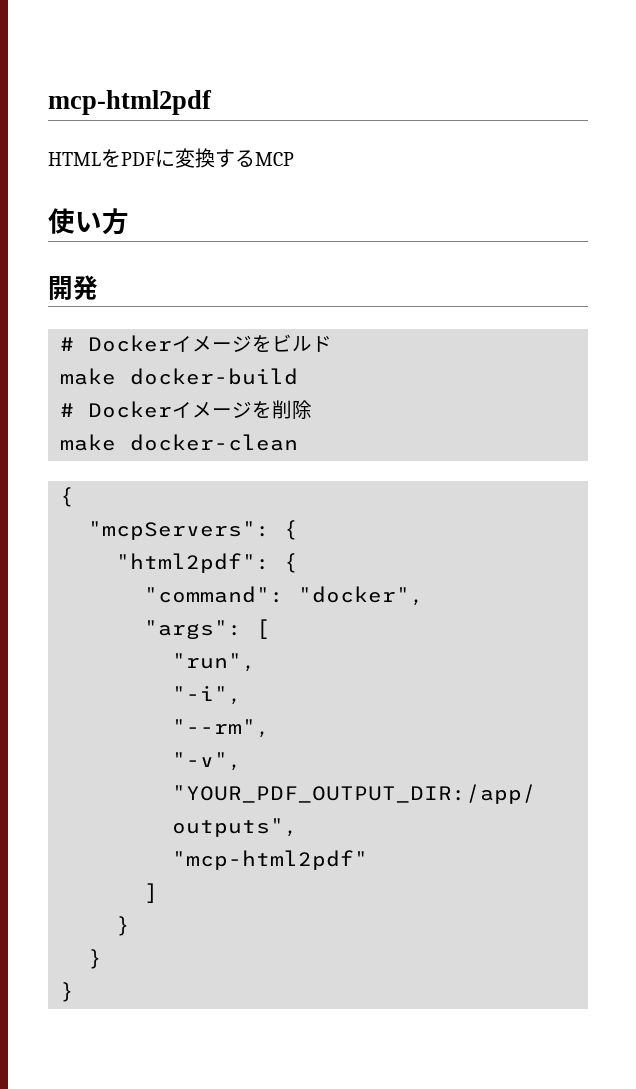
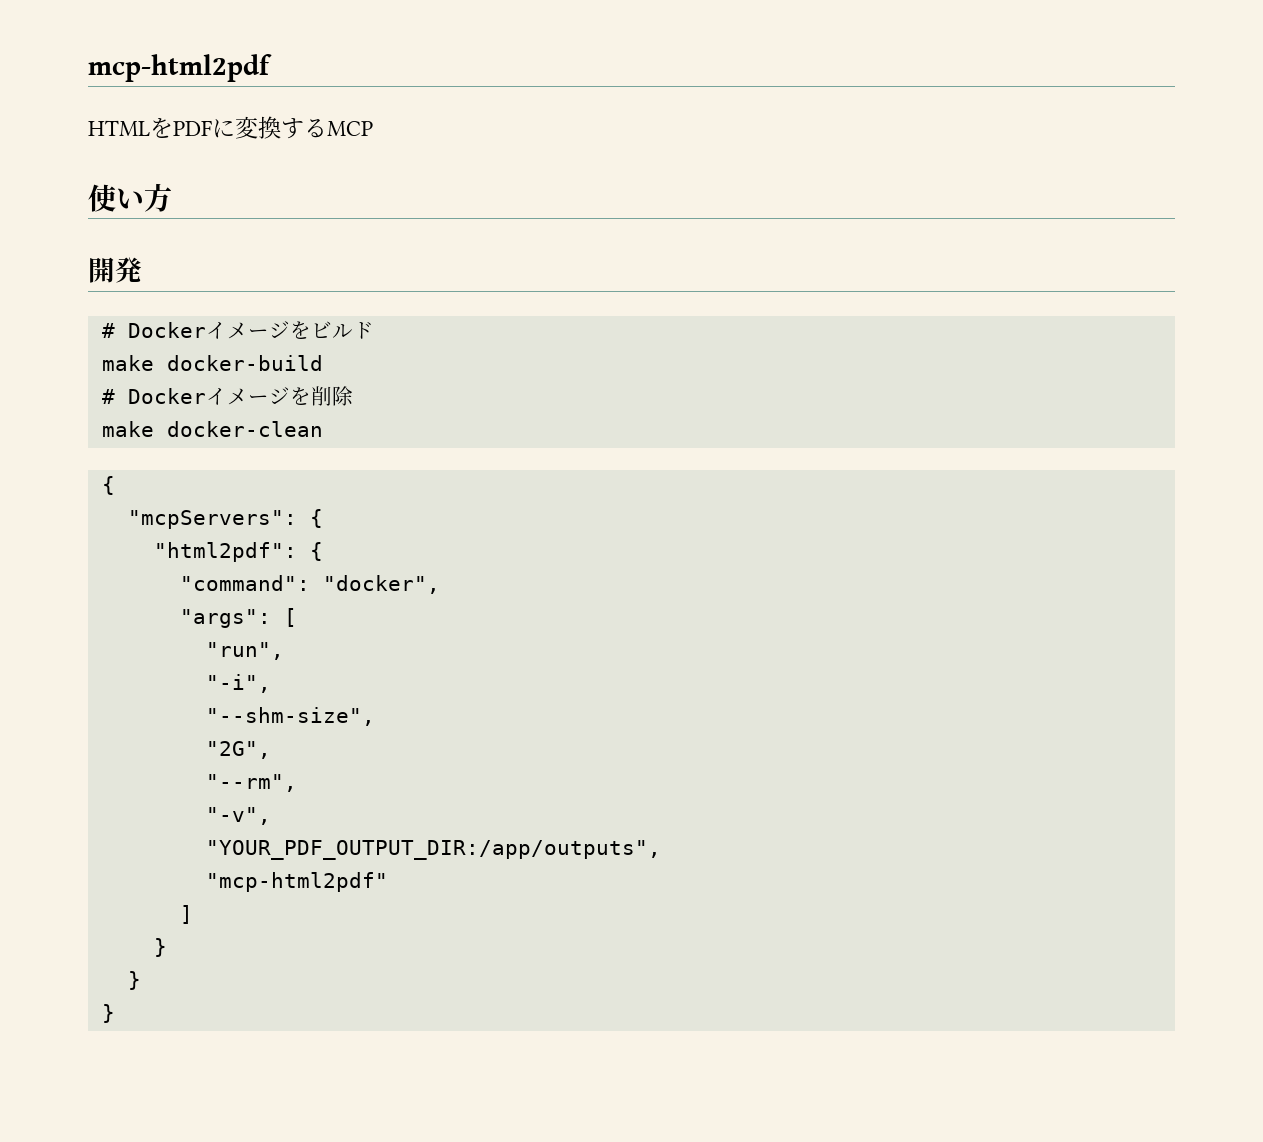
(242, 695) none -> [205,707,375,726] [205,741,271,759] // "--shm-size", // "2G",

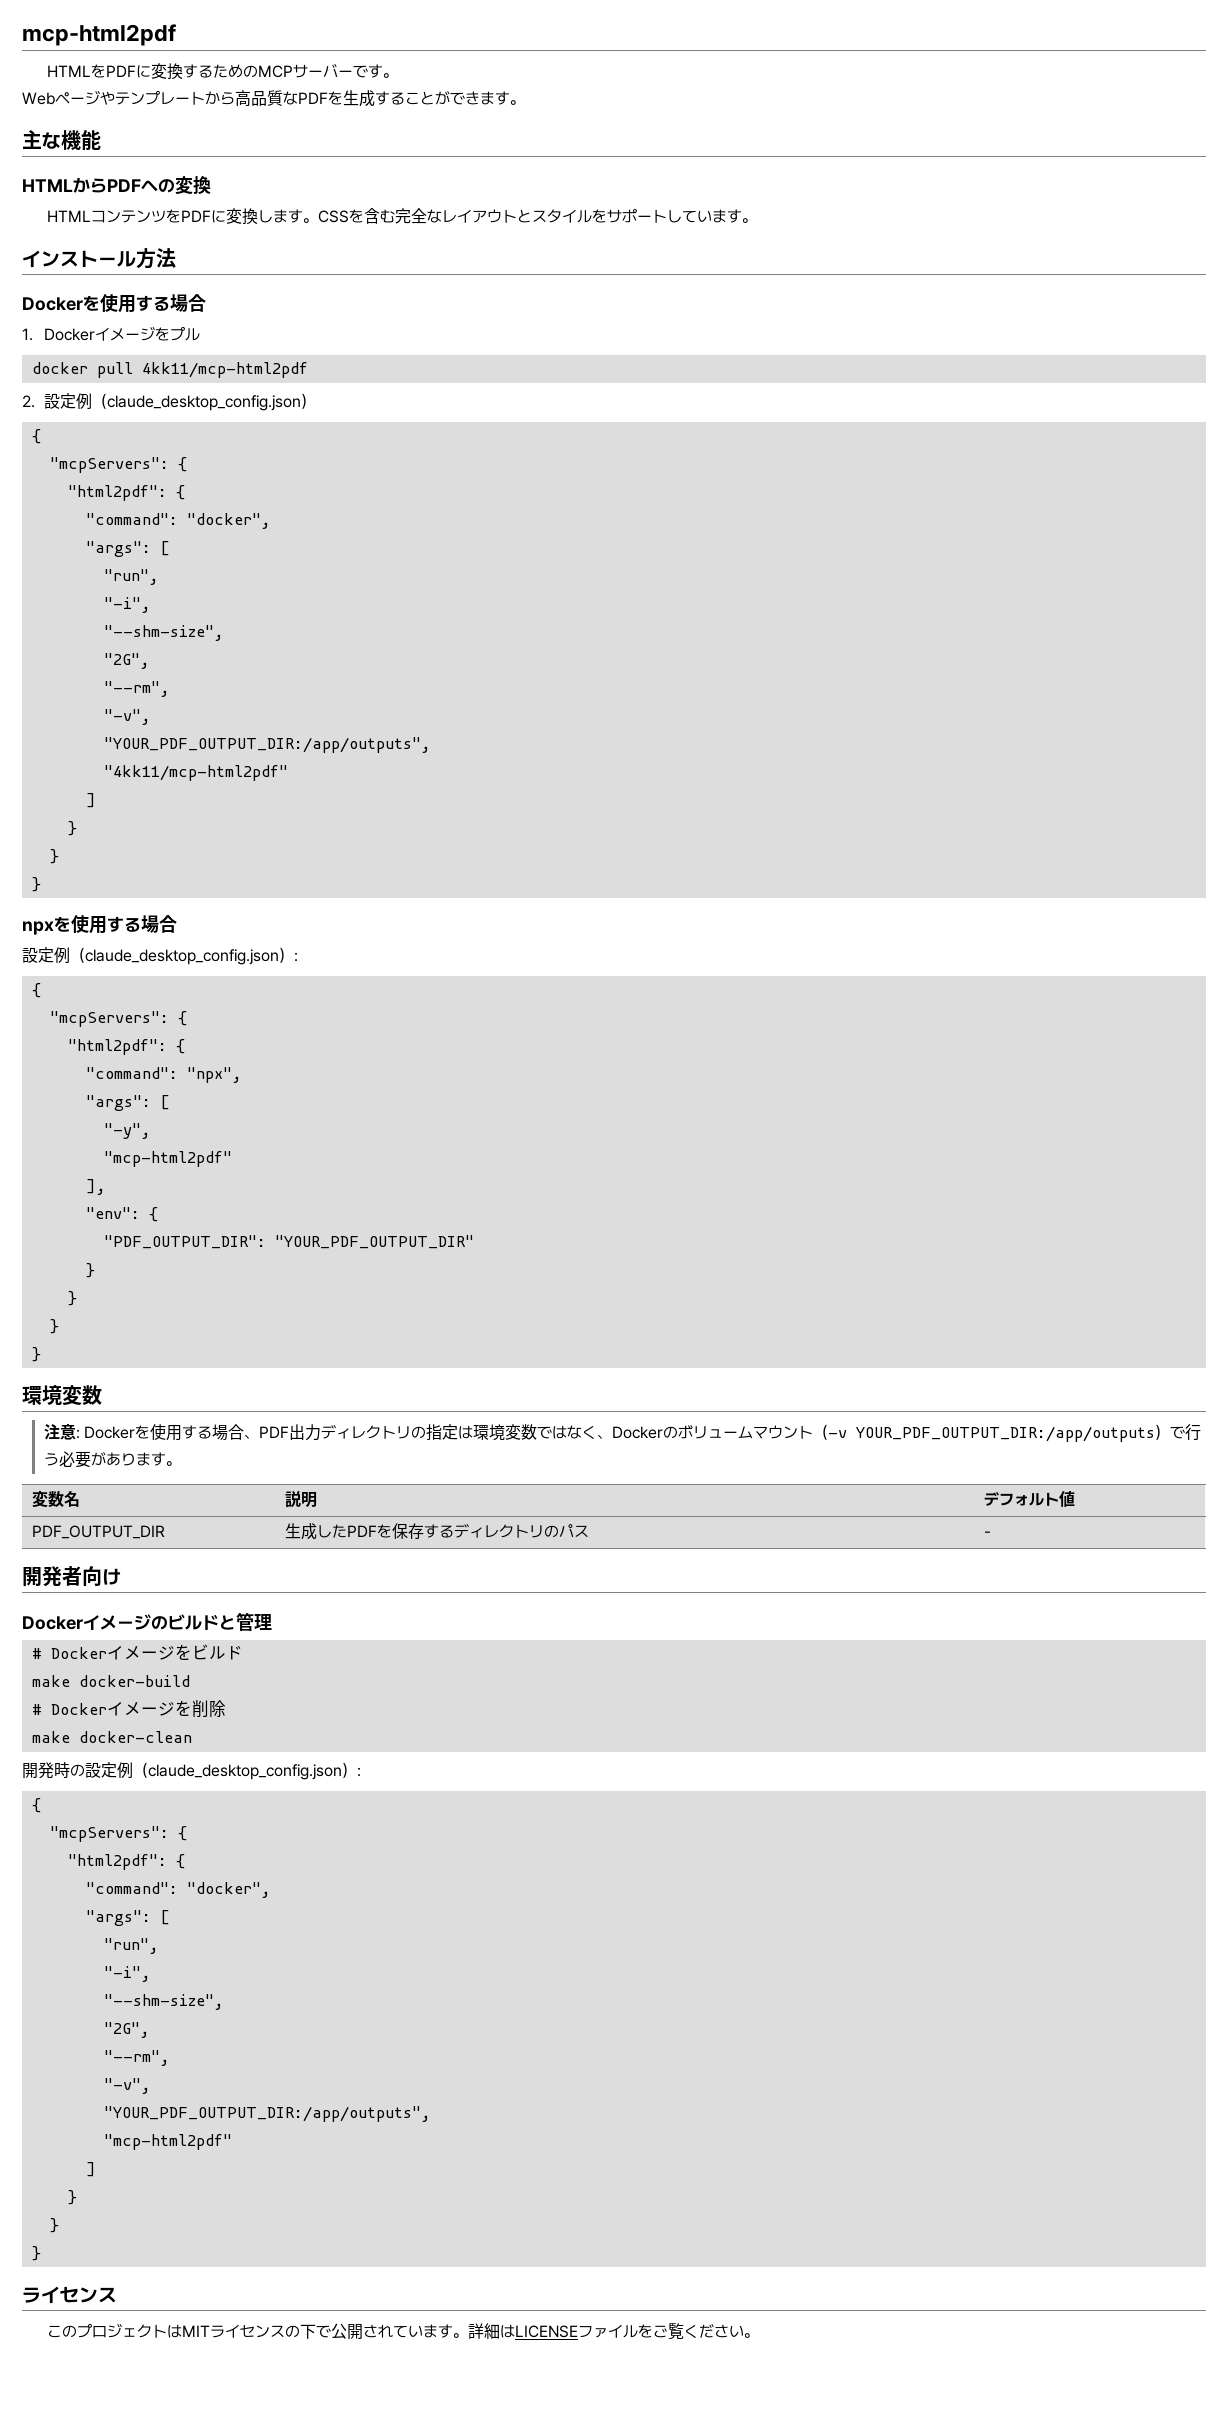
(327, 128) none -> [212,64,258,78] ための
[88,183,172,212] [88,257,142,283] // 使い方 // 開発 -> [292,63,398,78] [22,90,525,107] [22,130,101,150] [22,176,211,195] [46,208,757,225] [22,248,176,269] [22,294,206,313] [22,326,200,341] [31,362,308,378] [22,393,316,411] [31,429,41,444] [49,457,187,473] [67,485,185,501] [85,513,271,529] [85,541,170,557] [103,569,159,585] [103,597,151,613] [103,625,224,641] [103,653,150,669] [103,681,170,697] [103,709,151,725] [103,737,431,753] [103,765,288,781] [85,793,96,808] [67,821,77,836] [49,849,59,864] [31,877,41,892] [22,915,177,935] [22,947,298,965] [31,983,41,998] [49,1011,187,1027] [67,1039,185,1055] [85,1067,242,1083] [85,1095,170,1111] [103,1123,151,1139] [103,1151,232,1167] [85,1179,106,1195] [85,1207,158,1222] [103,1235,474,1249] [85,1263,95,1278] [67,1291,77,1306] [49,1319,59,1334] [31,1347,41,1362] [22,1385,102,1406] [43,1424,1202,1442] [43,1451,181,1468] [31,1490,80,1508] [284,1490,317,1508] [983,1490,1075,1507] [31,1525,165,1539] [284,1523,589,1540] [983,1531,991,1537] [22,1566,121,1587] [22,1612,272,1632] サーバーです。 // Webページやテンプレートから高品質なPDFを生成することができます。 // 主な機能 // HTMLからPDFへの変換 // HTMLコンテンツをPDFに変換します。CSSを含む完全なレイアウトとスタイルをサポートしています。 // インストール方法 // Dockerを使用する場合 // 1. Dockerイメージをプル // docker pull 4kk11/mcp-html2pdf // 2.設定例（claude_desktop_config.json） // { // "mcpServers": { // "html2pdf": { // "command": "docker", // "args": [ // "run", // "-i", // "--shm-size", // "2G", // "--rm", // "-v", // "YOUR_PDF_OUTPUT_DIR:/app/outputs", // "4kk11/mcp-html2pdf" // ] // } // } // } // npxを使用する場合 // 設定例（claude_desktop_config.json）: // { // "mcpServers": { // "html2pdf": { // "command": "npx", // "args": [ // "-y", // "mcp-html2pdf" // ], // "env": { // "PDF_OUTPUT_DIR": "YOUR_PDF_OUTPUT_DIR" // } // } // } // } // 環境変数 // 注意: Dockerを使用する場合、PDF出力ディレクトリの指定は環境変数ではなく、Dockerのボリュームマウント（-v YOUR_PDF_OUTPUT_DIR:/app/outputs）で行う必要があります。 // 変数名 | 説明 | デフォルト値 // PDF_OUTPUT_DIR | 生成したPDFを保存するディレクトリのパス | - // 開発者向け // Dockerイメージのビルドと管理
(323, 429) none -> [22,1762,361,1780] // 開発時の設定例（claude_desktop_config.json）:
(115, 1013) none -> [22,2286,117,2304] [46,2323,759,2340] // ライセンス // このプロジェクトはMITライセンスの下で公開されています。詳細はLICENSEファイルをご覧ください。

